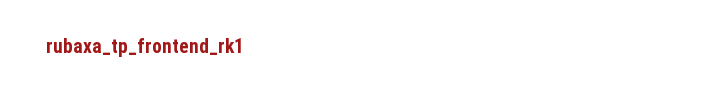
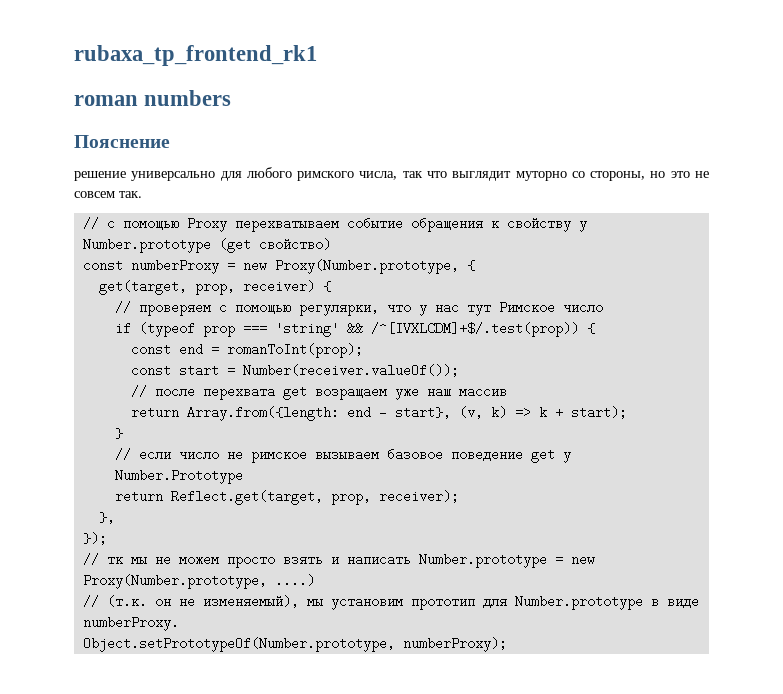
(244, 47) none -> [74,90,232,106] [74,135,170,148] [74,167,710,181] [74,191,142,198] [82,215,587,232] [82,236,331,253] [82,259,475,274] [98,280,331,295] [114,299,603,316] [114,322,595,337] [130,343,363,358] [130,364,459,377] [130,383,507,400] [130,406,627,421] [114,428,123,439] [114,446,571,463] [114,469,243,484] [114,490,459,505] [98,511,115,524] [82,532,107,545] [82,551,595,568] [82,574,315,589] [82,593,699,610] [82,616,179,631] [82,637,507,652] // roman numbers // Пояснение // решение универсально для любого римского числа, так что выглядит муторно со стороны, но это не совсем так. // // с помощью Proxy перехватываем событие обращения к свойству у Number.prototype (get свойство) // const numberProxy = new Proxy(Number.prototype, { // get(target, prop, receiver) { // // проверяем с помощью регулярки, что у нас тут Римское число // if (typeof prop === 'string' && /^[IVXLCDM]+$/.test(prop)) { // const end = romanToInt(prop); // const start = Number(receiver.valueOf()); // // после перехвата get возращаем уже наш массив // return Array.from({length: end - start}, (v, k) => k + start); // } // // если число не римское вызываем базовое поведение get у Number.Prototype // return Reflect.get(target, prop, receiver); // }, // }); // // тк мы не можем просто взять и написать Number.prototype = new Proxy(Number.prototype, ....) // // (т.к. он не изменяемый), мы установим прототип для Number.prototype в виде numberProxy. // Object.setPrototypeOf(Number.prototype, numberProxy);

